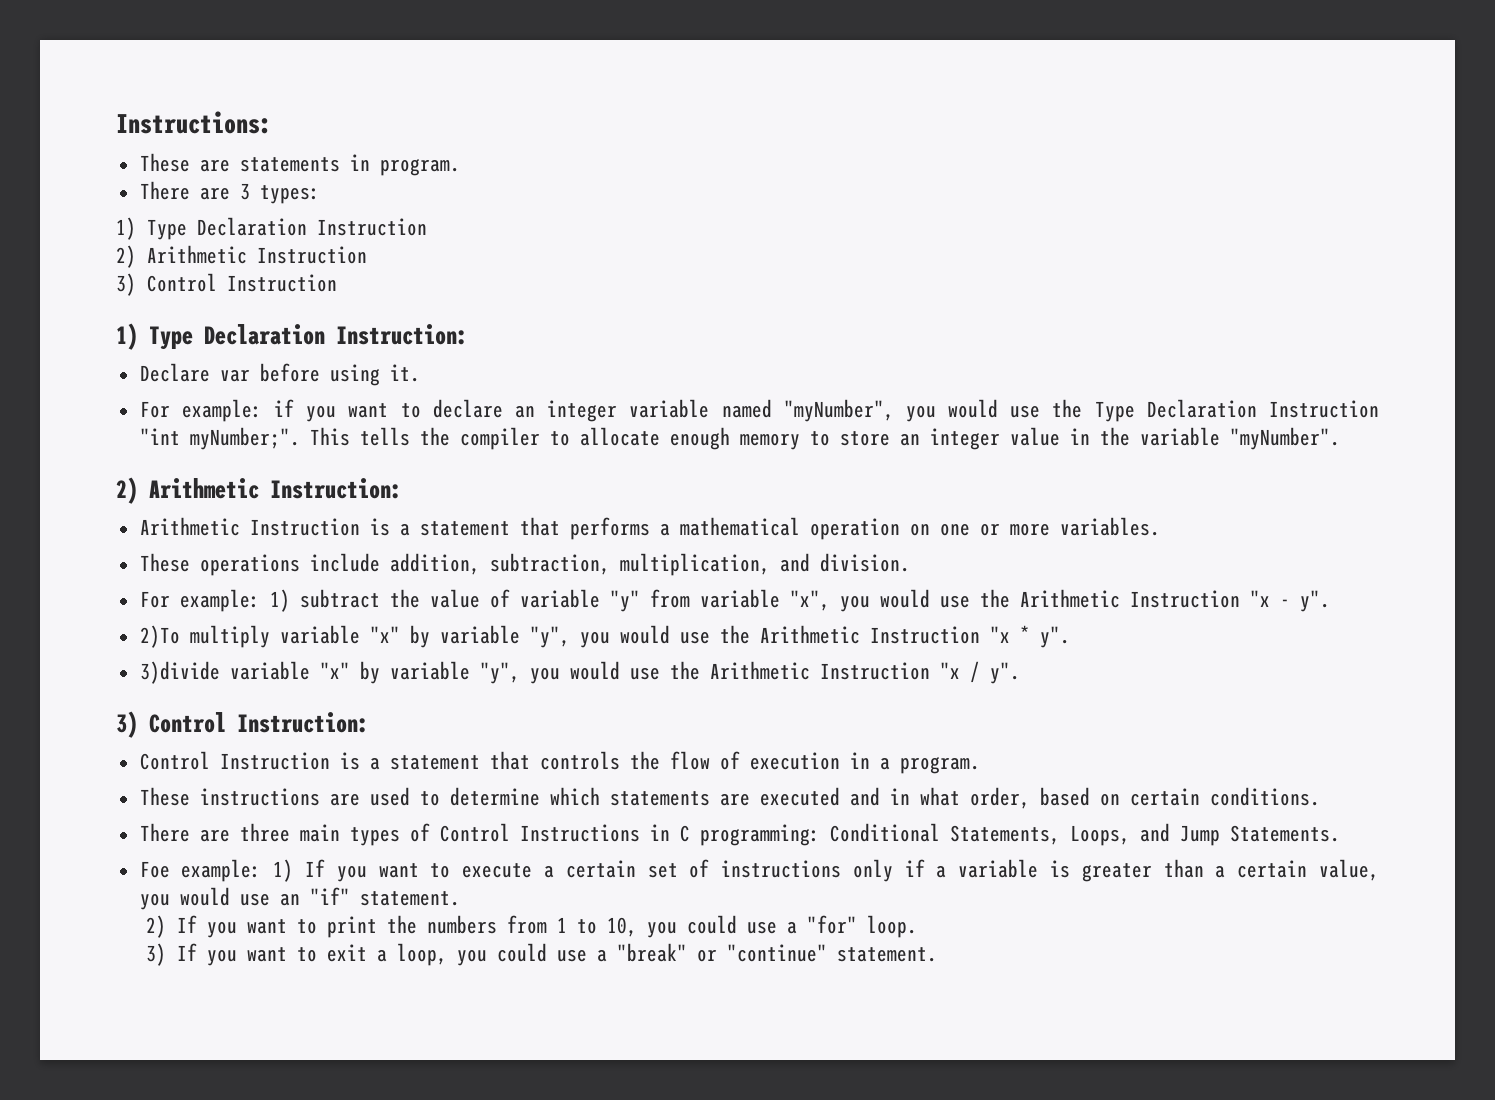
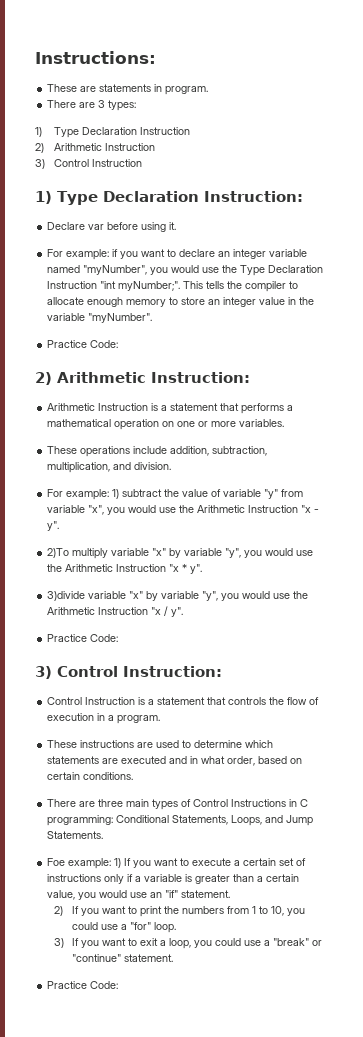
(1340, 438) none -> [47,340,119,348] // Practice Code:
(1020, 673) none -> [47,634,119,642] // Practice Code:
(937, 954) none -> [47,981,119,989] // Practice Code:

